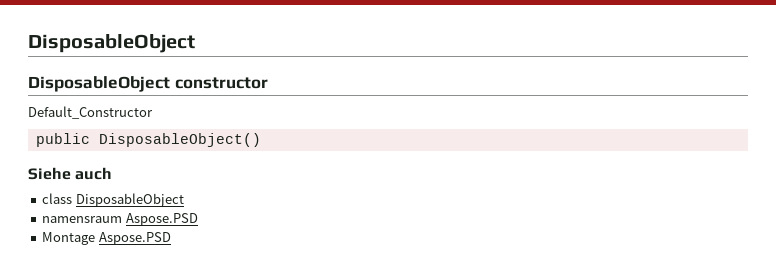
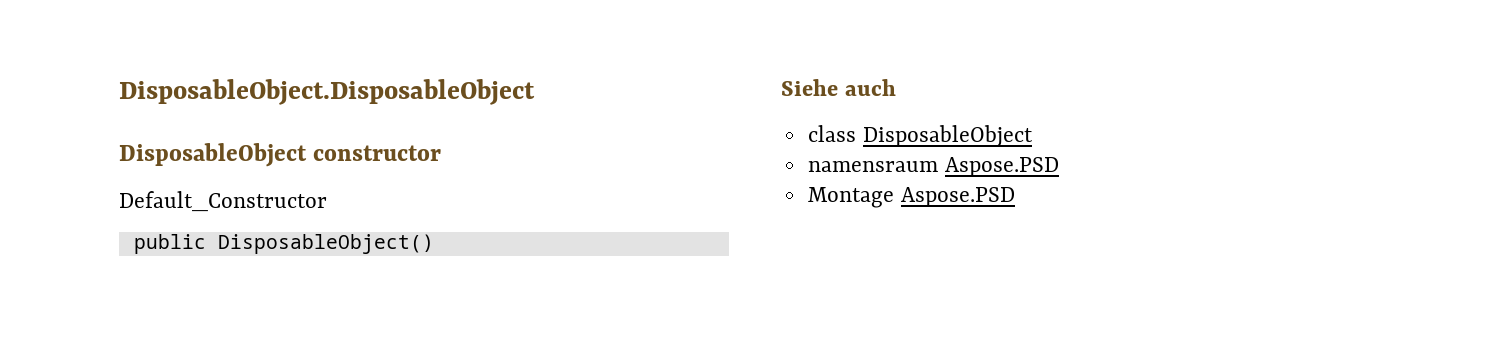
[28,34,195,53] DisposableObject -> [119,79,535,105] DisposableObject.DisposableObject

